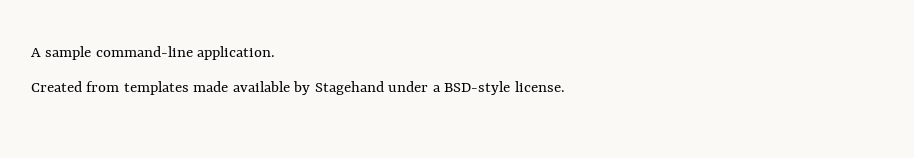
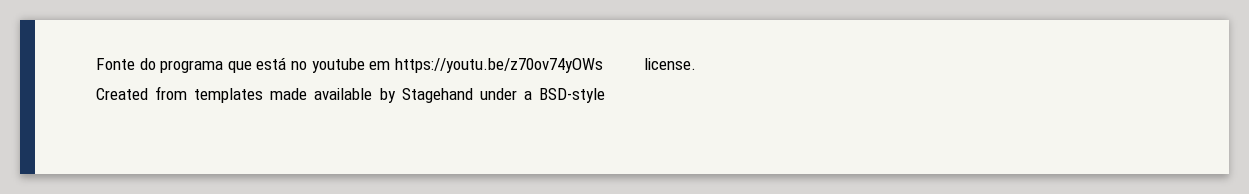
[31,46,276,60] A sample command-line application. -> [96,57,603,73] Fonte do programa que está no youtube em https://youtu.be/z70ov74yOWs

